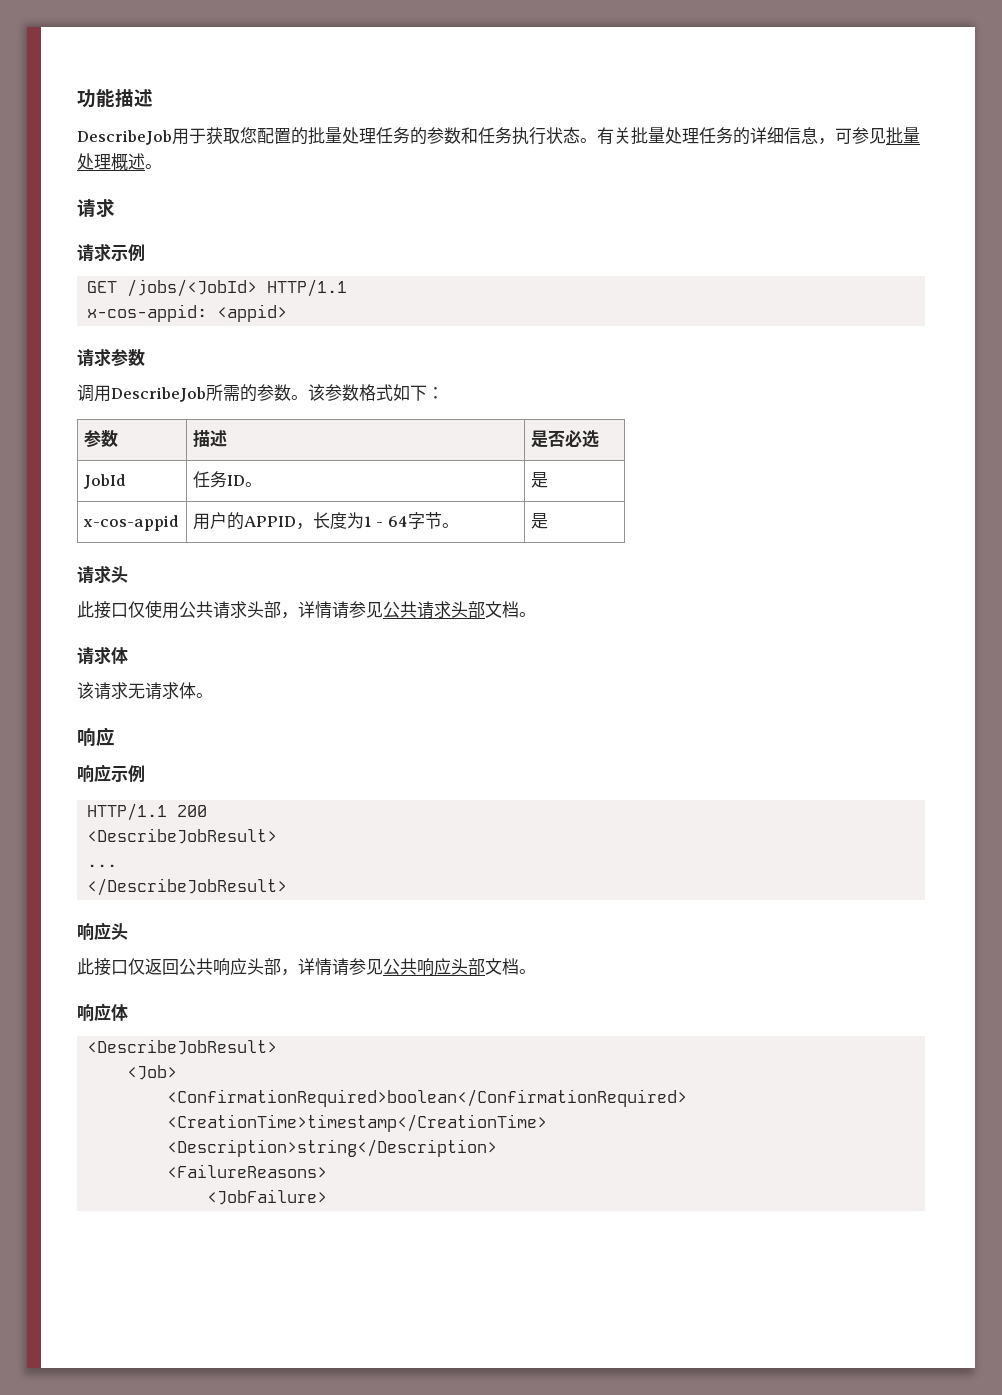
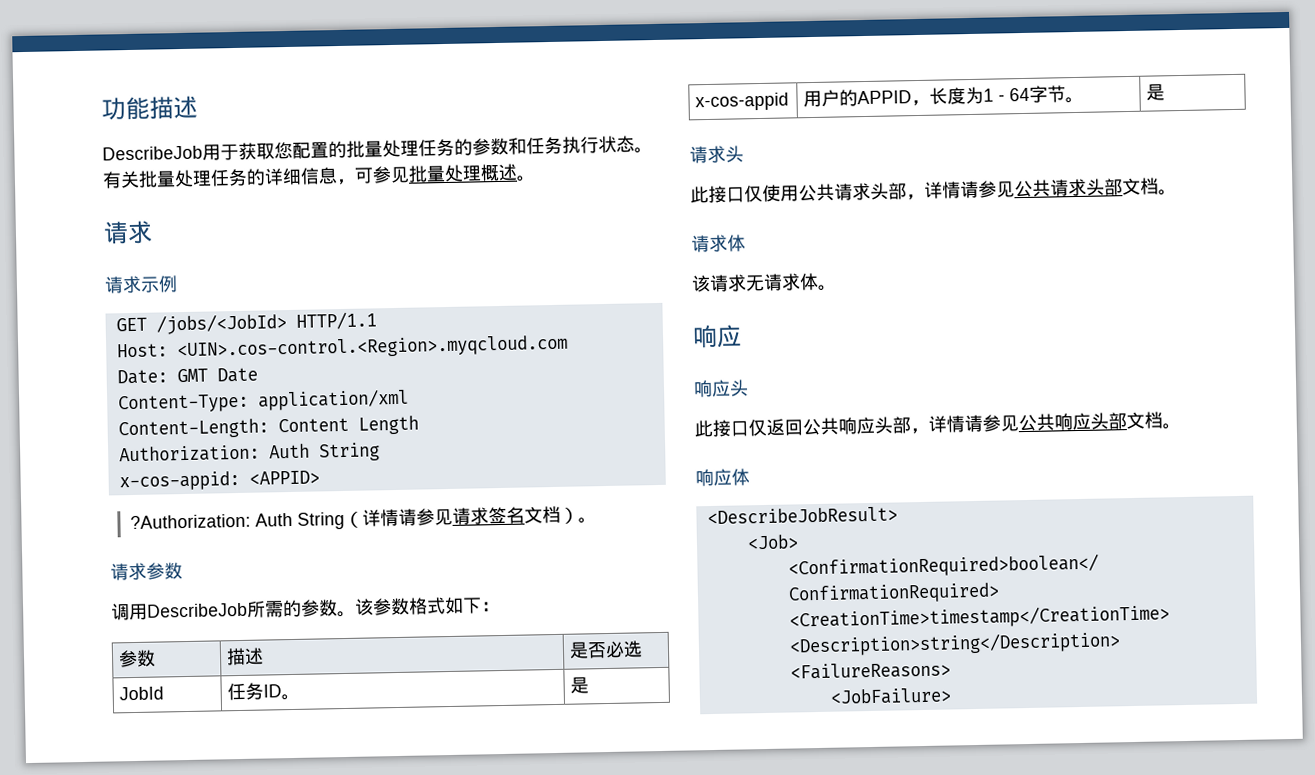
[87,304,288,322] x-cos-appid: <appid> -> [116,334,568,361] [116,367,258,385] [117,388,409,414] [117,415,419,440] [118,442,380,463] [118,470,320,492] [129,505,597,530] Host: <UIN>.cos-control.<Region>.myqcloud.com // Date: GMT Date // Content-Type: application/xml // Content-Length: Content Length // Authorization: Auth String // x-cos-appid: <APPID> // ?Authorization: Auth String（详情请参见请求签名文档）。
[77,764,145,783] [87,803,208,821] [87,828,278,844] [87,864,118,867] [87,878,288,896] // 响应示例 // HTTP/1.1 200 // <DescribeJobResult> // ... // </DescribeJobResult> -> (742, 336) none

